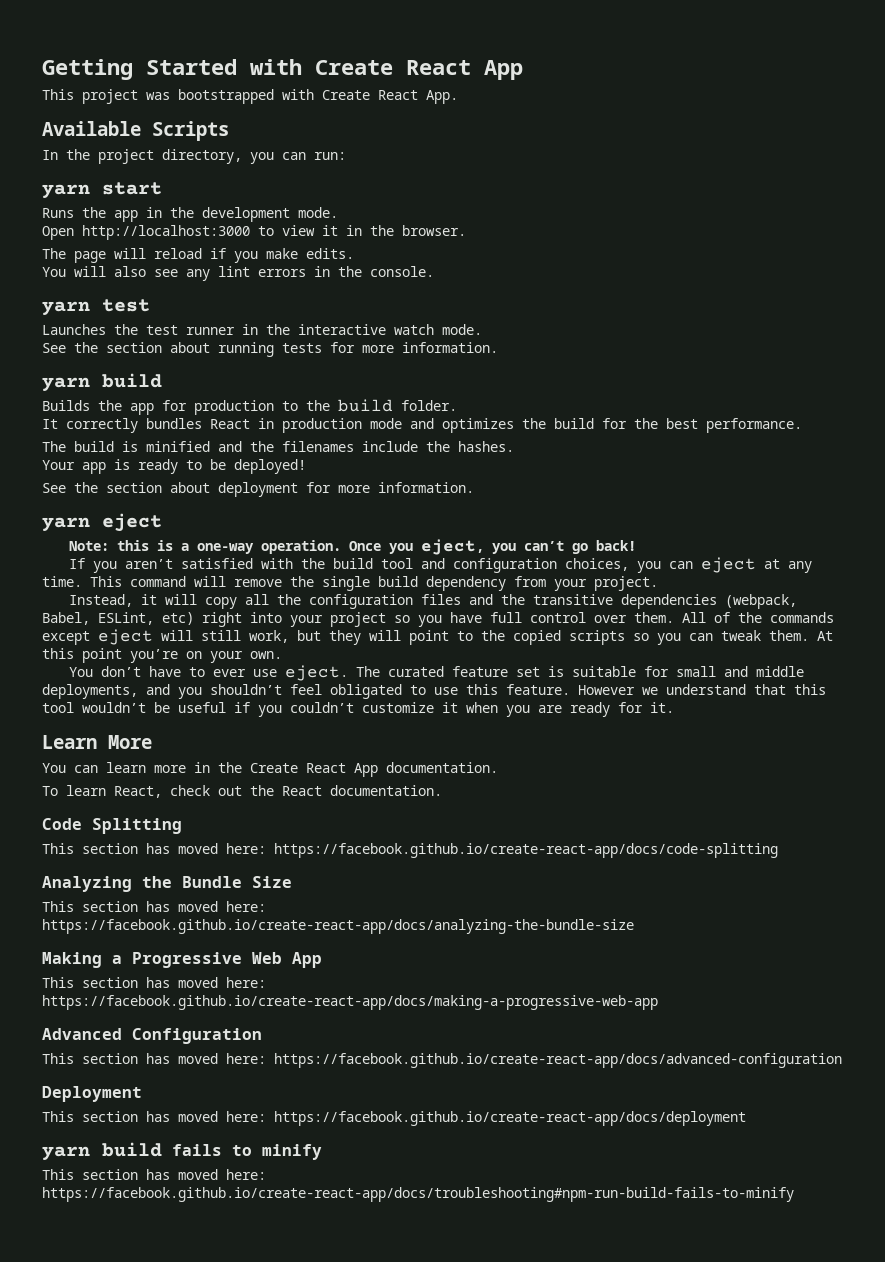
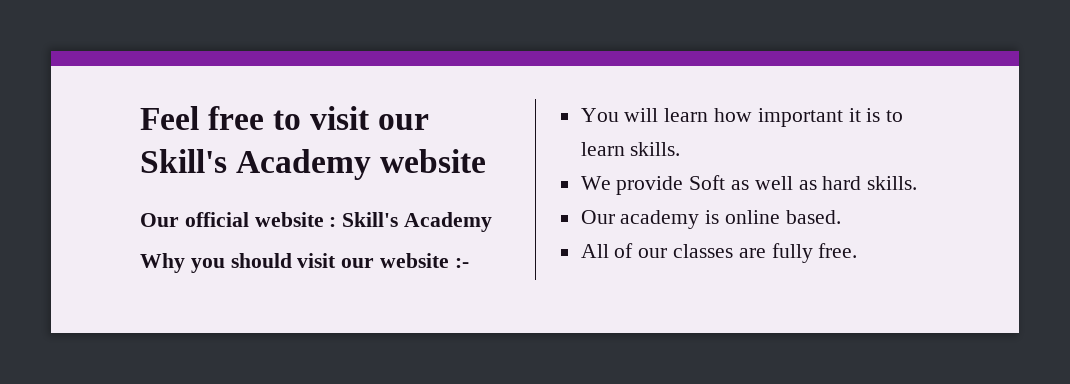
[42,59,523,80] [42,89,458,104] [42,121,229,141] [42,149,346,164] [42,182,162,199] [42,207,338,222] [42,225,466,240] [42,248,354,263] [42,266,434,281] [42,299,150,316] [42,324,482,335] [42,342,498,357] [42,373,162,392] [42,399,457,415] [42,418,802,433] [42,441,514,452] [42,459,306,474] [42,482,474,497] [42,513,162,532] [69,539,637,555] [69,557,813,573] [42,576,658,591] [69,594,798,609] [42,612,834,627] [42,629,833,645] [42,648,282,663] [69,665,805,681] [42,684,826,699] [42,702,674,717] [42,735,152,749] [42,762,498,777] [42,785,442,798] [42,818,182,834] [42,843,778,858] [42,876,292,892] [42,901,266,912] [42,919,634,934] [42,952,322,968] [42,977,266,988] [42,995,658,1010] [42,1028,262,1044] [42,1053,842,1068] [42,1086,142,1102] [42,1111,746,1126] [42,1142,322,1161] [42,1169,266,1180] [42,1187,794,1202] Getting Started with Create React App // This project was bootstrapped with Create React App. // Available Scripts // In the project directory, you can run: // yarn start // Runs the app in the development mode. // Open http://localhost:3000 to view it in the browser. // The page will reload if you make edits. // You will also see any lint errors in the console. // yarn test // Launches the test runner in the interactive watch mode. // See the section about running tests for more information. // yarn build // Builds the app for production to the build folder. // It correctly bundles React in production mode and optimizes the build for the best performance. // The build is minified and the filenames include the hashes. // Your app is ready to be deployed! // See the section about deployment for more information. // yarn eject // Note: this is a one-way operation. Once you eject, you can’t go back! // If you aren’t satisfied with the build tool and configuration choices, you can eject at any time. This command will remove the single build dependency from your project. // Instead, it will copy all the configuration files and the transitive dependencies (webpack, Babel, ESLint, etc) right into your project so you have full control over them. All of the commands except eject will still work, but they will point to the copied scripts so you can tweak them. At this point you’re on your own. // You don’t have to ever use eject. The curated feature set is suitable for small and middle deployments, and you shouldn’t feel obligated to use this feature. However we understand that this tool wouldn’t be useful if you couldn’t customize it when you are ready for it. // Learn More // You can learn more in the Create React App documentation. // To learn React, check out the React documentation. // Code Splitting // This section has moved here: https://facebook.github.io/create-react-app/docs/code-splitting // Analyzing the Bundle Size // This section has moved here: https://facebook.github.io/create-react-app/docs/analyzing-the-bundle-size // Making a Progressive Web App // This section has moved here: https://facebook.github.io/create-react-app/docs/making-a-progressive-web-app // Advanced Configuration // This section has moved here: https://facebook.github.io/create-react-app/docs/advanced-configuration // Deployment // This section has moved here: https://facebook.github.io/create-react-app/docs/deployment // yarn build fails to minify // This section has moved here: https://facebook.github.io/create-react-app/docs/troubleshooting#npm-run-build-fails-to-minify -> [140,106,430,130] [140,149,487,180] [140,212,493,232] [140,253,469,273] [580,108,904,127] [580,142,681,156] [580,175,918,195] [580,210,841,229] [580,243,858,263] Feel free to visit our Skill's Academy website // Our official website : Skill's Academy // Why you should visit our website :- // You will learn how important it is to learn skills. // We provide Soft as well as hard skills. // Our academy is online based. // All of our classes are fully free.

